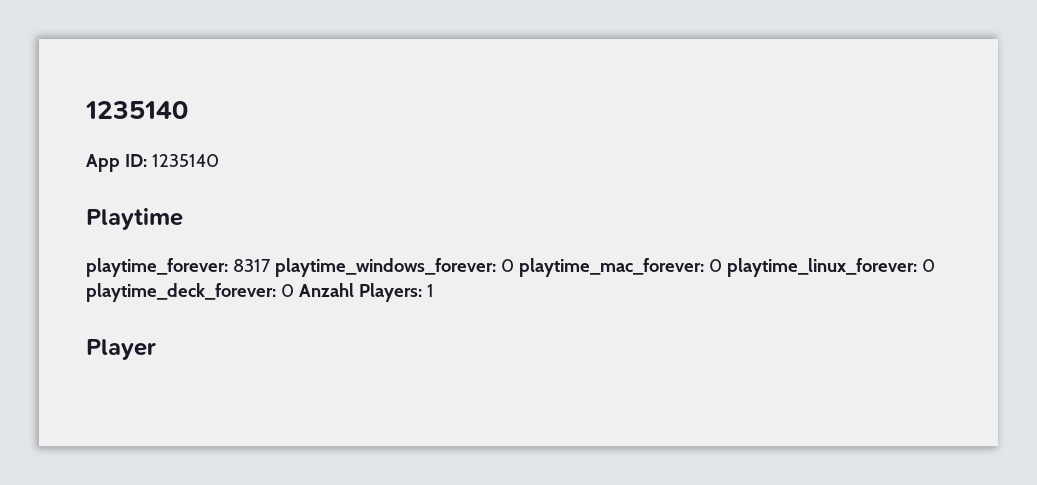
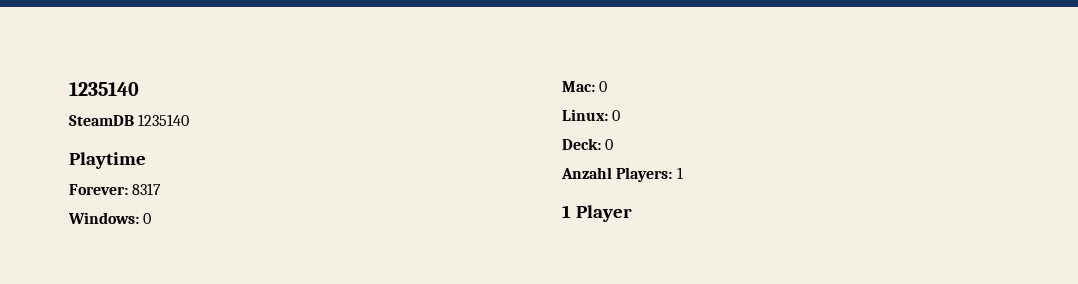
[85,101,188,119] [86,154,147,172] 1235140 // App ID: -> [69,82,139,96] [69,115,134,126] 1235140 // SteamDB
[86,258,228,277] playtime_forever: -> [69,184,128,195] Forever:
[274,258,935,277] [86,283,294,302] playtime_windows_forever: 0 playtime_mac_forever: 0 playtime_linux_forever: 0 playtime_deck_forever: 0 -> [68,212,152,224] [562,81,608,92] [562,109,621,121] [562,138,614,150] // Windows: 0 // Mac: 0 // Linux: 0 // Deck: 0 //
(434, 290) none -> [562,205,571,218] 1

